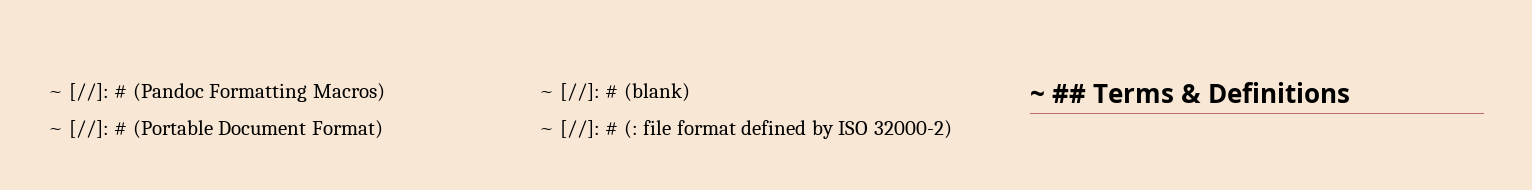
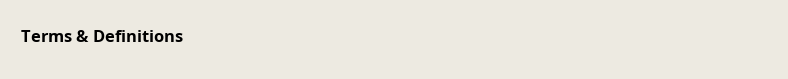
[48,83,385,102] [48,120,383,139] [539,83,690,102] [539,120,952,139] [1030,84,1087,103] ~ [//]: # (Pandoc Formatting Macros) // ~ [//]: # (Portable Document Format) // ~ [//]: # (blank) // ~ [//]: # (: file format defined by ISO 32000-2) // ~ ## -> (21, 36) none

